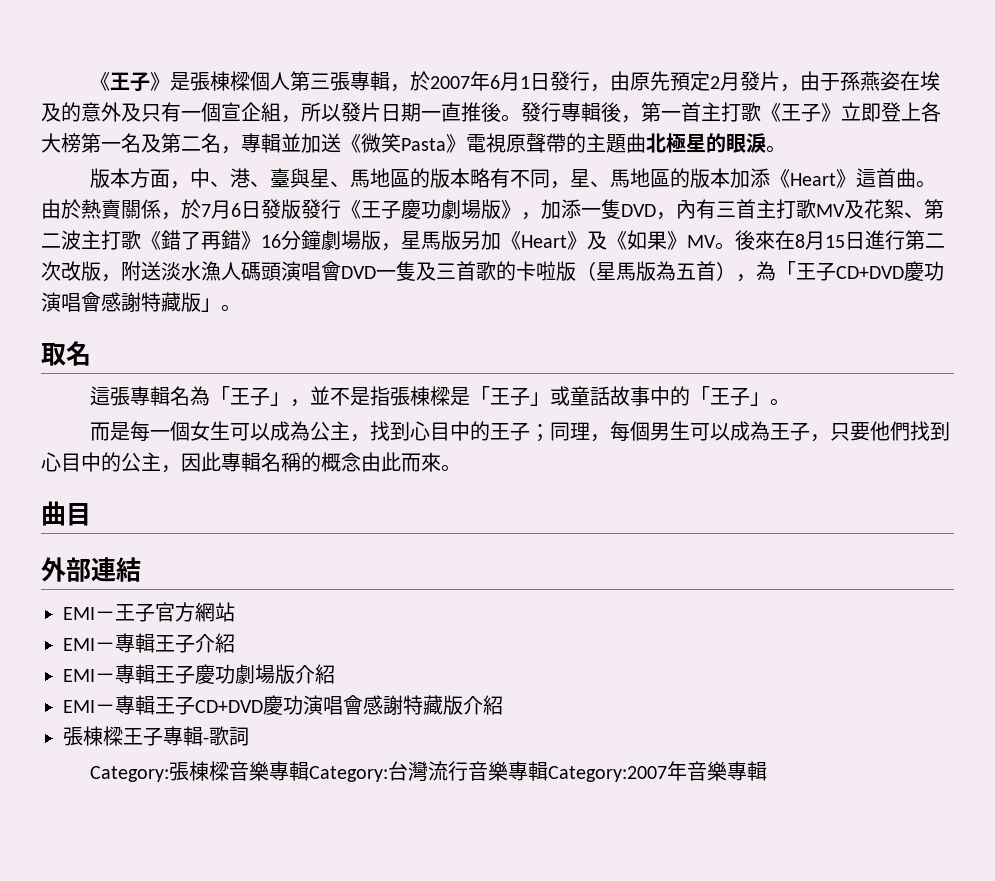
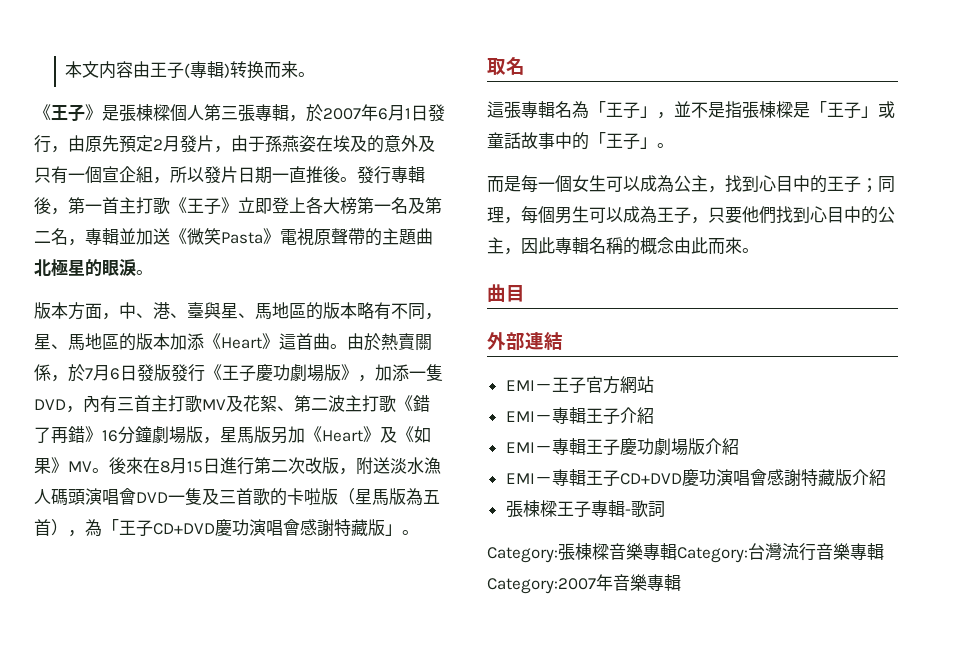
(89, 81) none -> [65,61,316,79] 本文内容由王子(專輯)转换而来。 //

